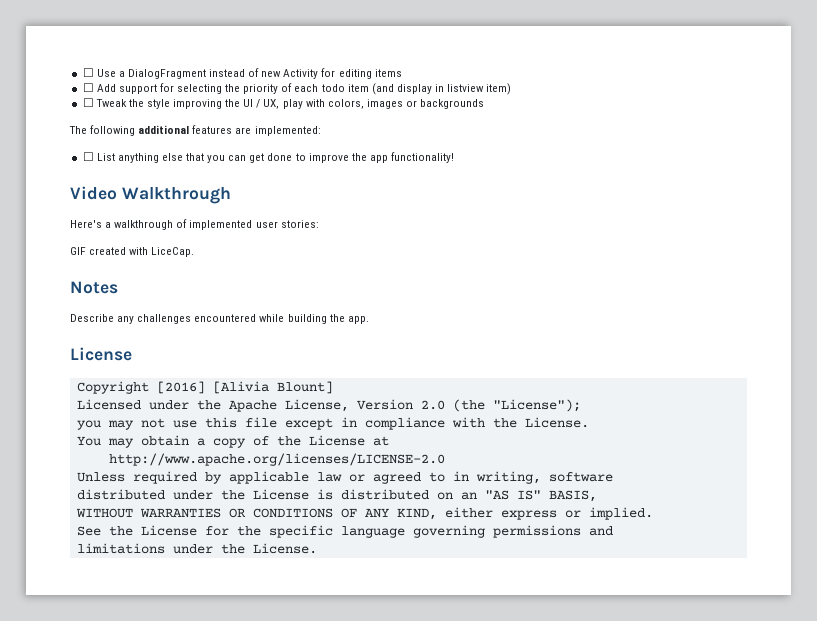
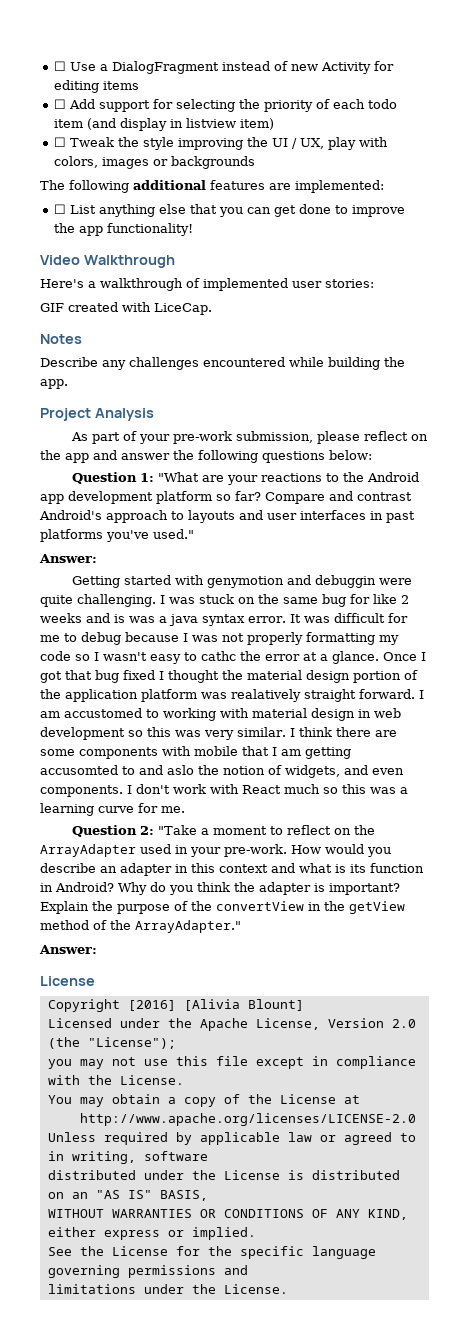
(369, 320) none -> [40,408,154,421] [71,431,429,444] [40,450,372,463] [72,472,420,485] [40,491,412,504] [39,510,415,523] [40,529,194,542] [39,554,97,563] [72,575,413,588] [40,594,409,607] [40,613,408,626] [40,632,399,645] [40,651,426,664] [40,670,418,683] [40,689,424,702] [40,708,401,721] [40,727,397,740] [40,746,351,759] [40,765,404,778] [40,784,408,797] [40,803,185,816] [72,825,376,837] [40,844,391,857] [40,863,424,876] [40,882,400,895] [40,901,405,914] [40,920,241,933] [39,945,97,954] // Project Analysis // As part of your pre-work submission, please reflect on the app and answer the following questions below: // Question 1: "What are your reactions to the Android app development platform so far? Compare and contrast Android's approach to layouts and user interfaces in past platforms you've used." // Answer: // Getting started with genymotion and debuggin were quite challenging. I was stuck on the same bug for like 2 weeks and is was a java syntax error. It was difficult for me to debug because I was not properly formatting my code so I wasn't easy to cathc the error at a glance. Once I got that bug fixed I thought the material design portion of the application platform was realatively straight forward. I am accustomed to working with material design in web development so this was very similar. I think there are some components with mobile that I am getting accusomted to and aslo the notion of widgets, and even components. I don't work with React much so this was a learning curve for me. // Question 2: "Take a moment to reflect on the ArrayAdapter used in your pre-work. How would you describe an adapter in this context and what is its function in Android? Why do you think the adapter is important? Explain the purpose of the convertView in the getView method of the ArrayAdapter." // Answer:

